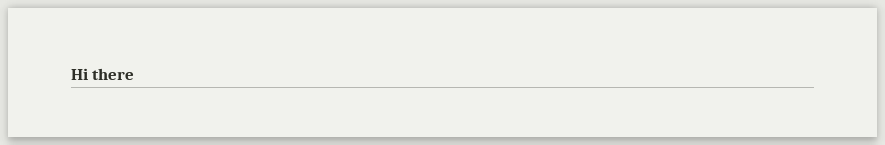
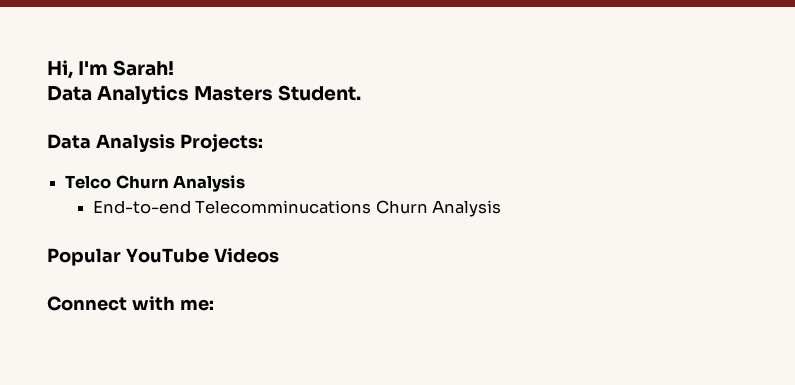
[71,68,135,80] Hi there -> [47,60,175,79] [47,85,362,105] [47,134,263,152] [65,175,246,192] [92,200,502,217] [47,248,279,266] [47,296,214,311] Hi, I'm Sarah! // Data Analytics Masters Student. // Data Analysis Projects: // Telco Churn Analysis // End-to-end Telecomminucations Churn Analysis // Popular YouTube Videos // Connect with me:

